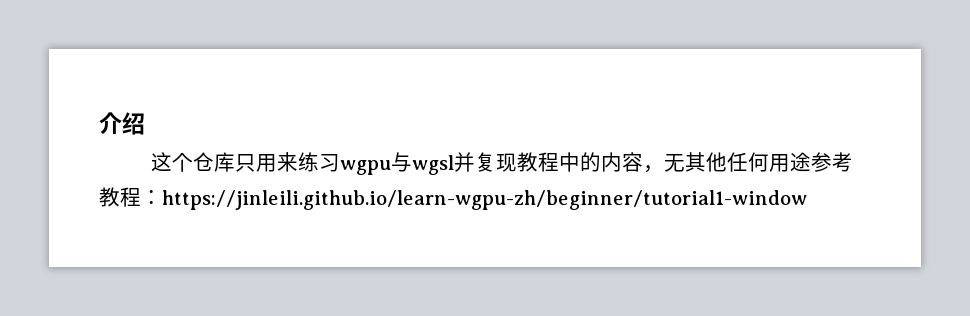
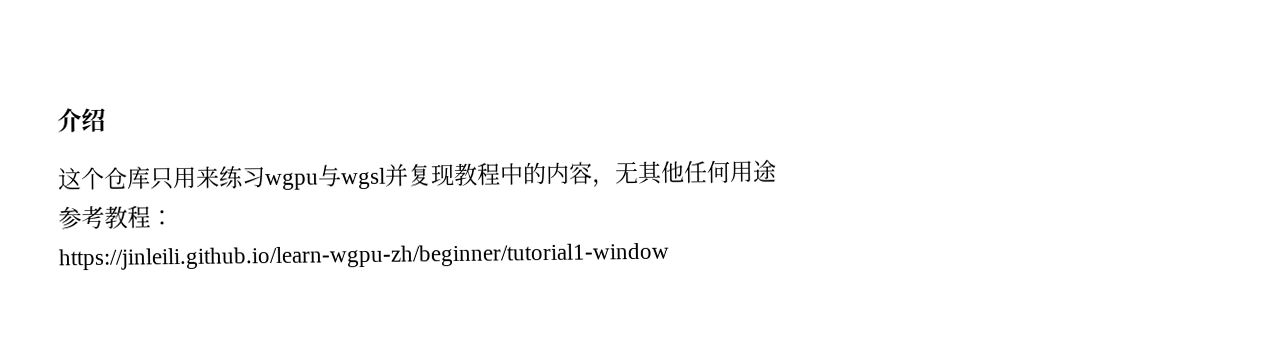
(812, 162) none -> (777, 171) //
(162, 197) none -> (174, 218) //

